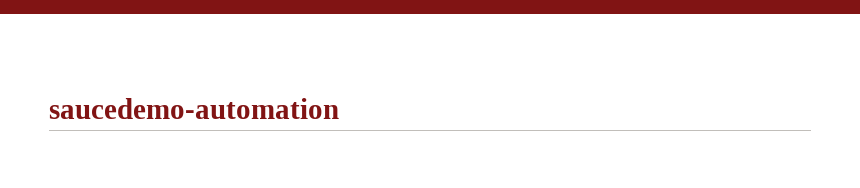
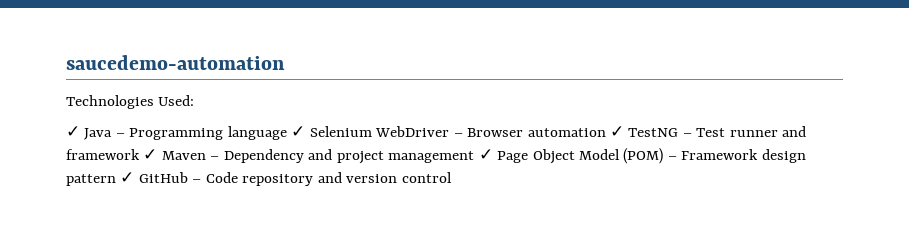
(339, 108) none -> [66,95,195,109] [66,126,807,140] [66,148,806,164] [66,172,452,186] // Technologies Used: // ✓ Java – Programming language ✓ Selenium WebDriver – Browser automation ✓ TestNG – Test runner and framework ✓ Maven – Dependency and project management ✓ Page Object Model (POM) – Framework design pattern ✓ GitHub – Code repository and version control

